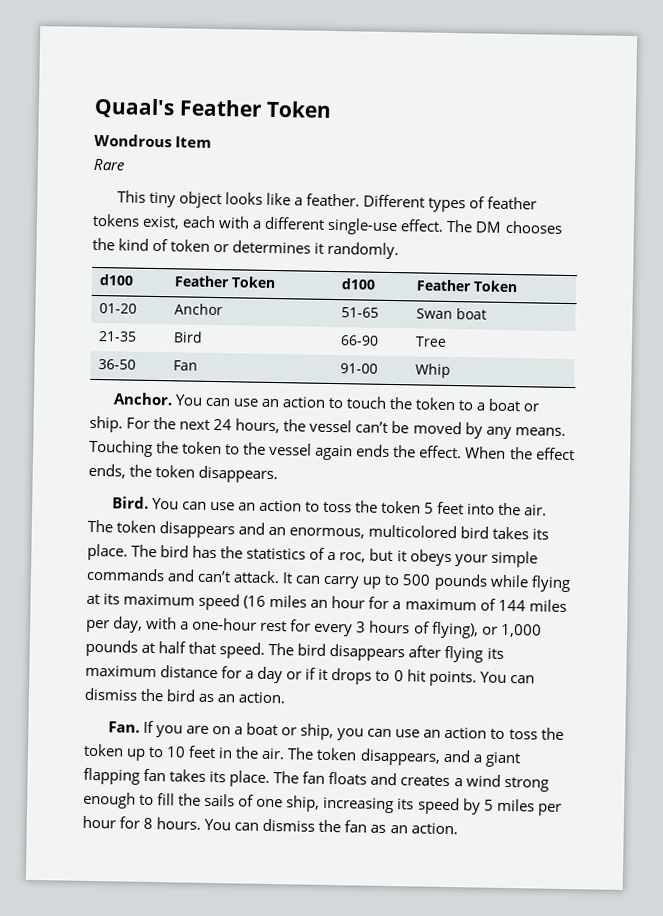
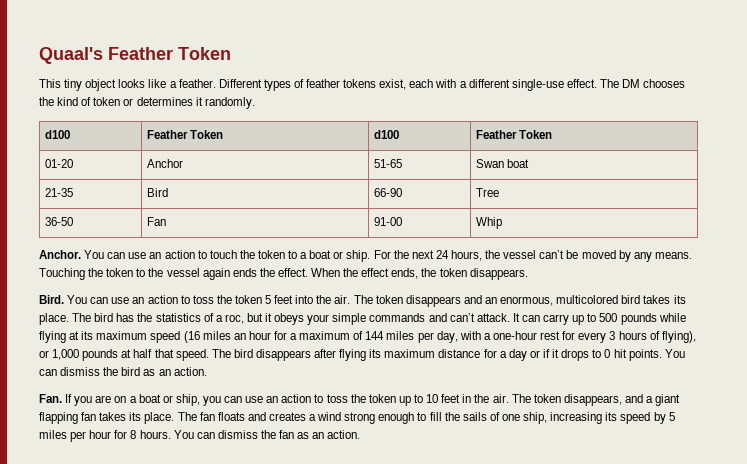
[94,133,213,148] [93,158,125,171] // Wondrous Item // Rare -> (231, 53) none

